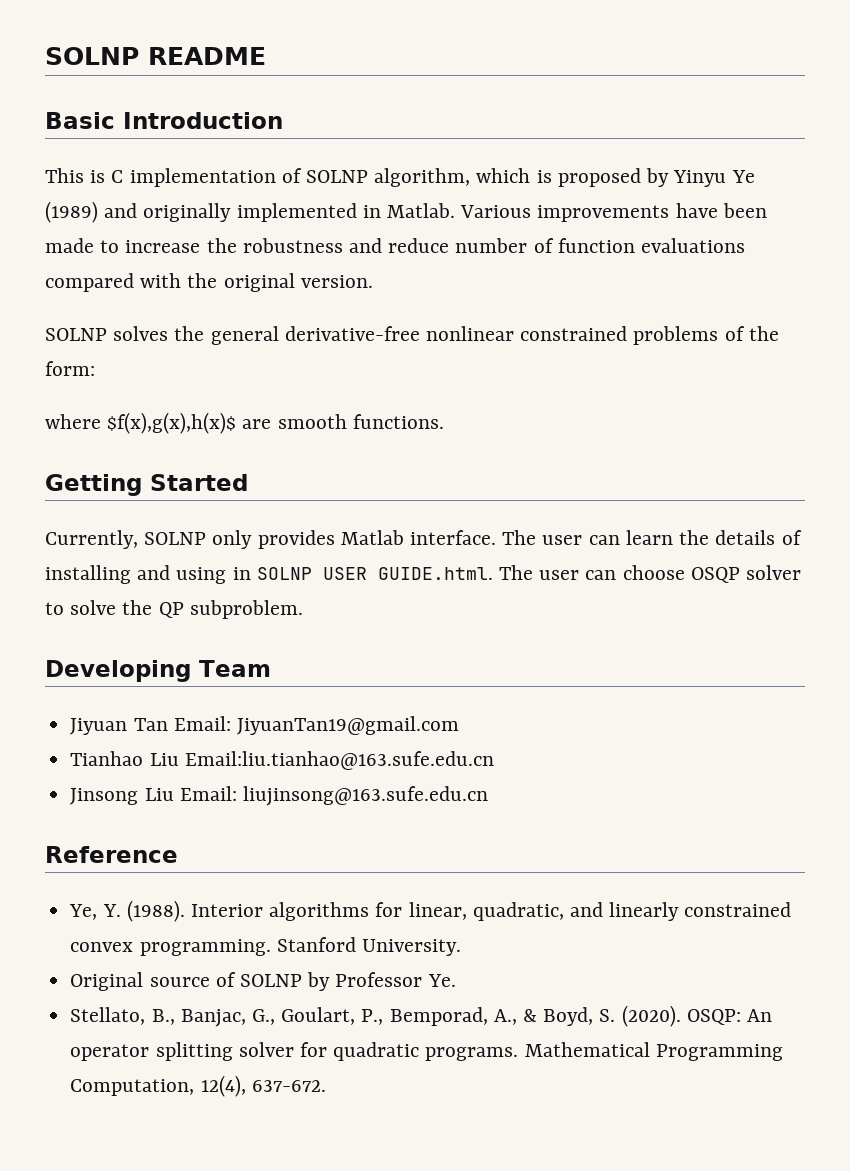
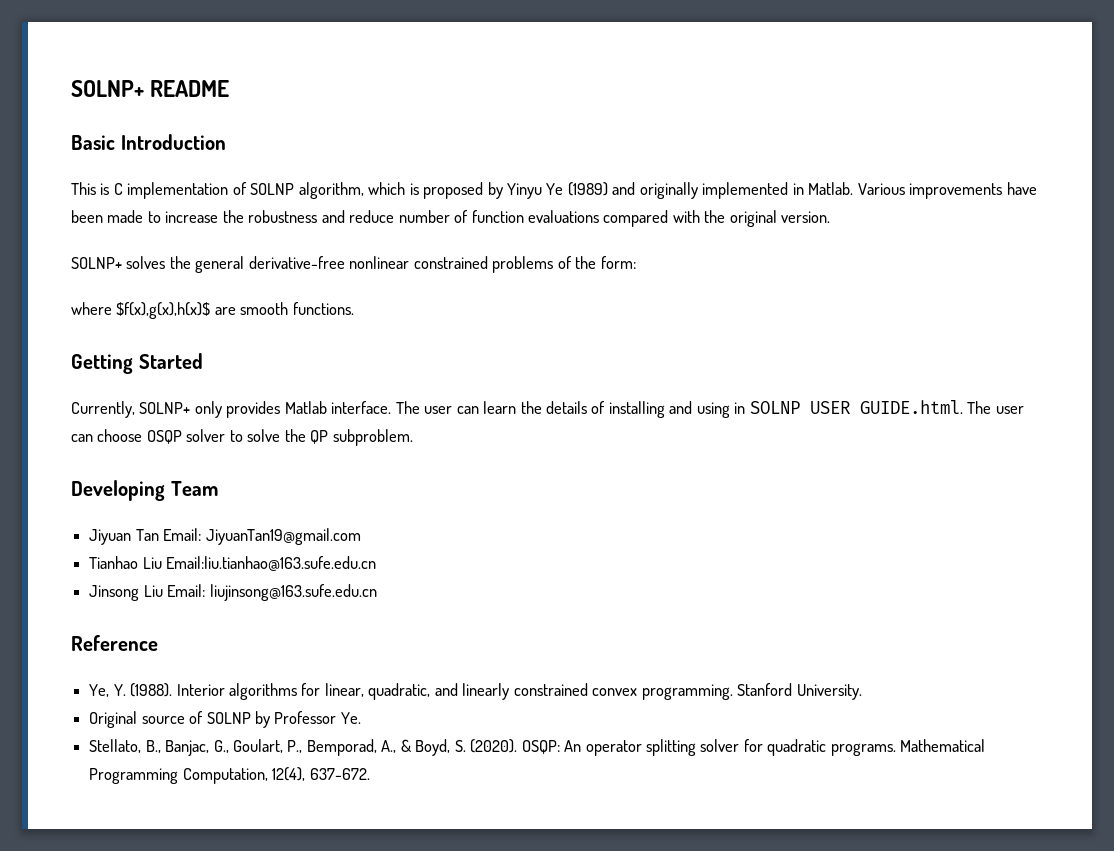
[45,47,139,65] SOLNP -> [71,80,144,97] SOLNP+
[45,328,107,341] SOLNP -> [71,257,122,269] SOLNP+
[144,532,207,545] SOLNP -> [139,402,191,414] SOLNP+

